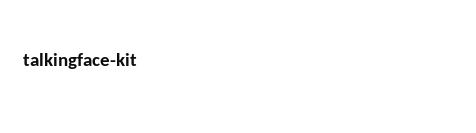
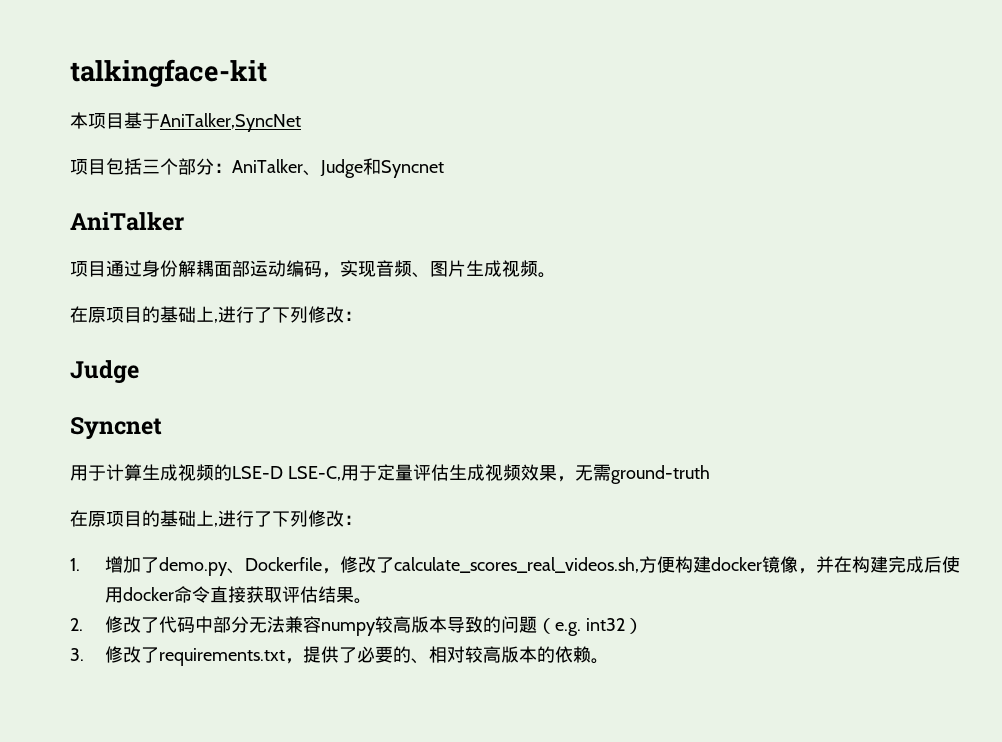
(137, 61) none -> [70,112,301,132] [70,158,444,178] [70,212,184,231] [70,260,556,278] [70,306,362,323] [70,360,139,384] [70,417,162,440] [70,464,710,484] [70,510,362,527] [70,556,960,576] [104,586,372,604] [70,616,643,636] [70,646,609,666] // 本项目基于AniTalker,SyncNet // 项目包括三个部分：AniTalker、Judge和Syncnet // AniTalker // 项目通过身份解耦面部运动编码，实现音频、图片生成视频。 // 在原项目的基础上,进行了下列修改： // Judge // Syncnet // 用于计算生成视频的LSE-D LSE-C,用于定量评估生成视频效果，无需ground-truth // 在原项目的基础上,进行了下列修改： // 1.增加了demo.py、Dockerfile，修改了calculate_scores_real_videos.sh,方便构建docker镜像，并在构建完成后使用docker命令直接获取评估结果。 // 2.修改了代码中部分无法兼容numpy较高版本导致的问题（e.g. int32） // 3.修改了requirements.txt，提供了必要的、相对较高版本的依赖。

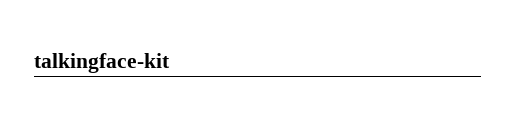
[70,112,301,132] [70,158,444,178] [70,212,184,231] [70,260,556,278] [70,306,362,323] [70,360,139,384] [70,417,162,440] [70,464,710,484] [70,510,362,527] [70,556,960,576] [104,586,372,604] [70,616,643,636] [70,646,609,666] // 本项目基于AniTalker,SyncNet // 项目包括三个部分：AniTalker、Judge和Syncnet // AniTalker // 项目通过身份解耦面部运动编码，实现音频、图片生成视频。 // 在原项目的基础上,进行了下列修改： // Judge // Syncnet // 用于计算生成视频的LSE-D LSE-C,用于定量评估生成视频效果，无需ground-truth // 在原项目的基础上,进行了下列修改： // 1.增加了demo.py、Dockerfile，修改了calculate_scores_real_videos.sh,方便构建docker镜像，并在构建完成后使用docker命令直接获取评估结果。 // 2.修改了代码中部分无法兼容numpy较高版本导致的问题（e.g. int32） // 3.修改了requirements.txt，提供了必要的、相对较高版本的依赖。 -> (170, 63) none

